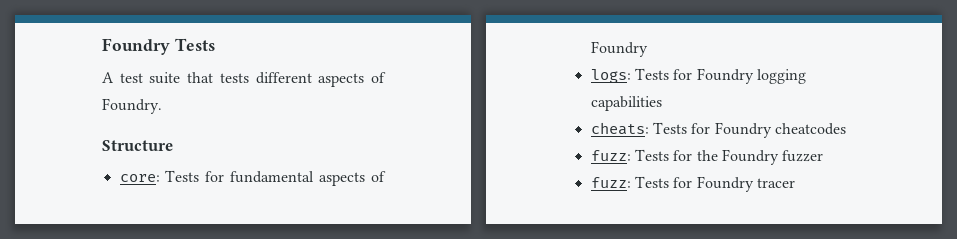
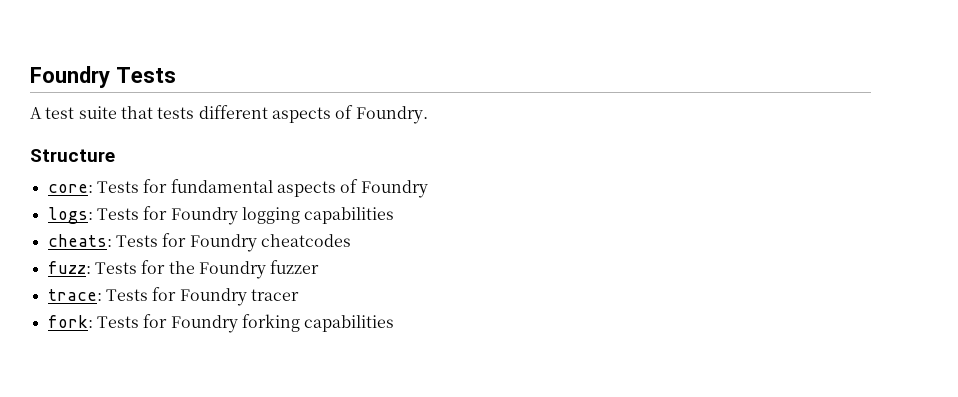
[590,177,631,188] fuzz: -> [47,289,102,301] trace:
(795, 183) none -> [47,314,395,333] // fork: Tests for Foundry forking capabilities

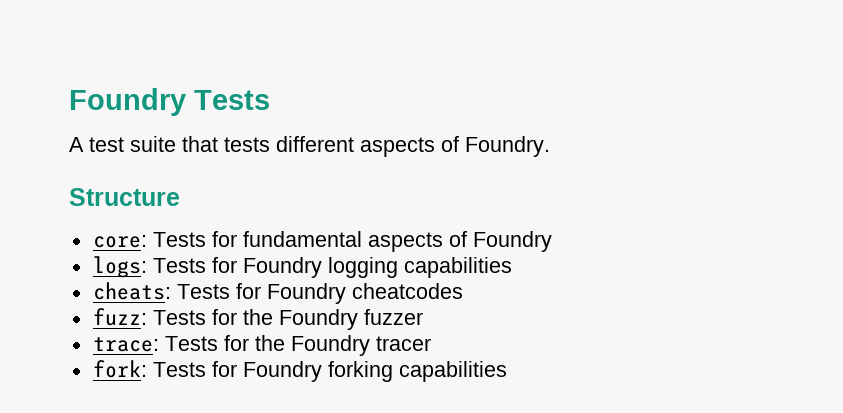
(177, 294) none -> [254,335,285,351] the

